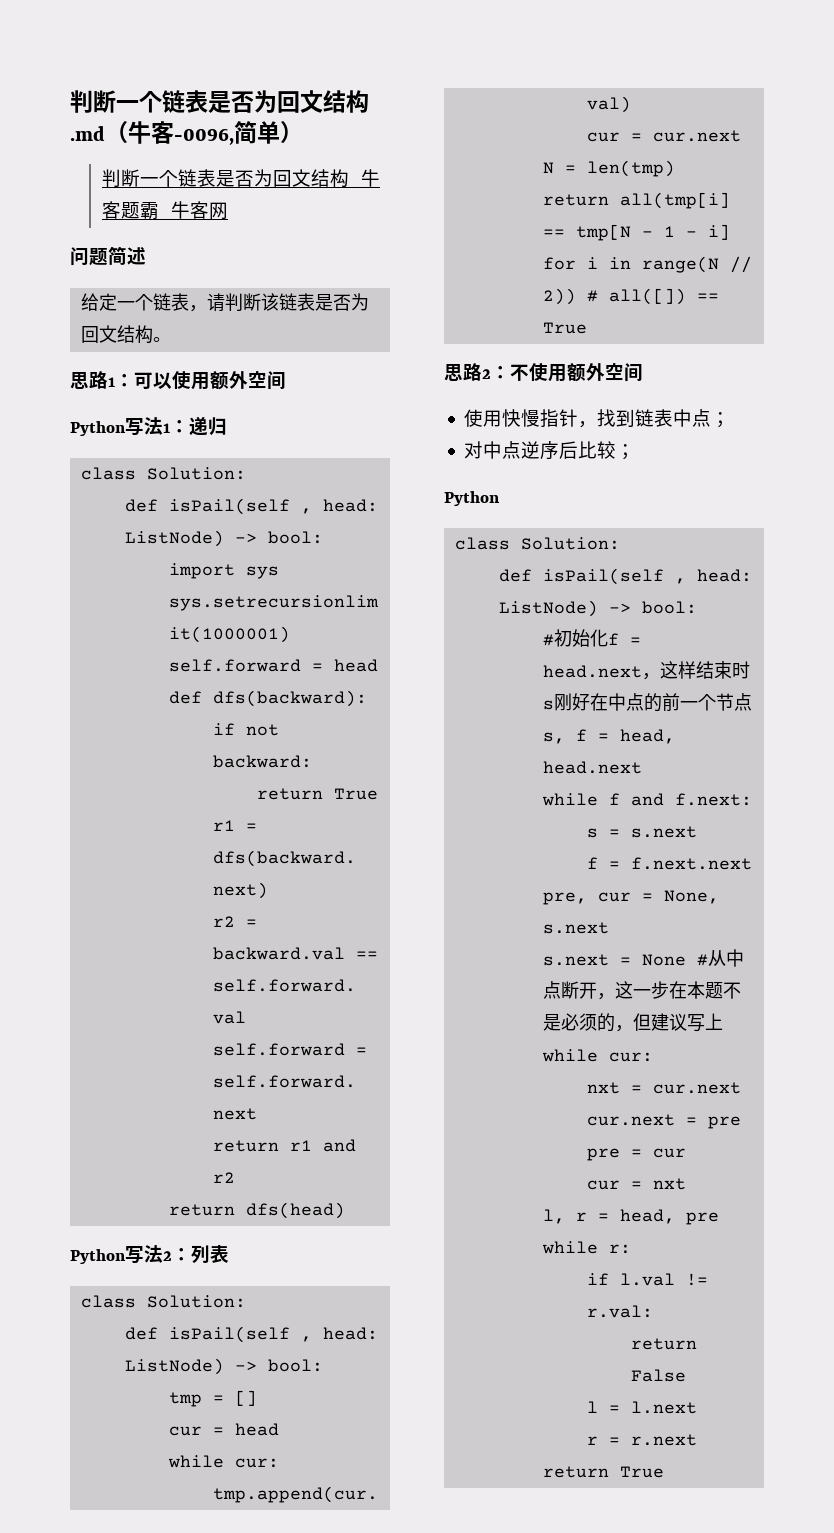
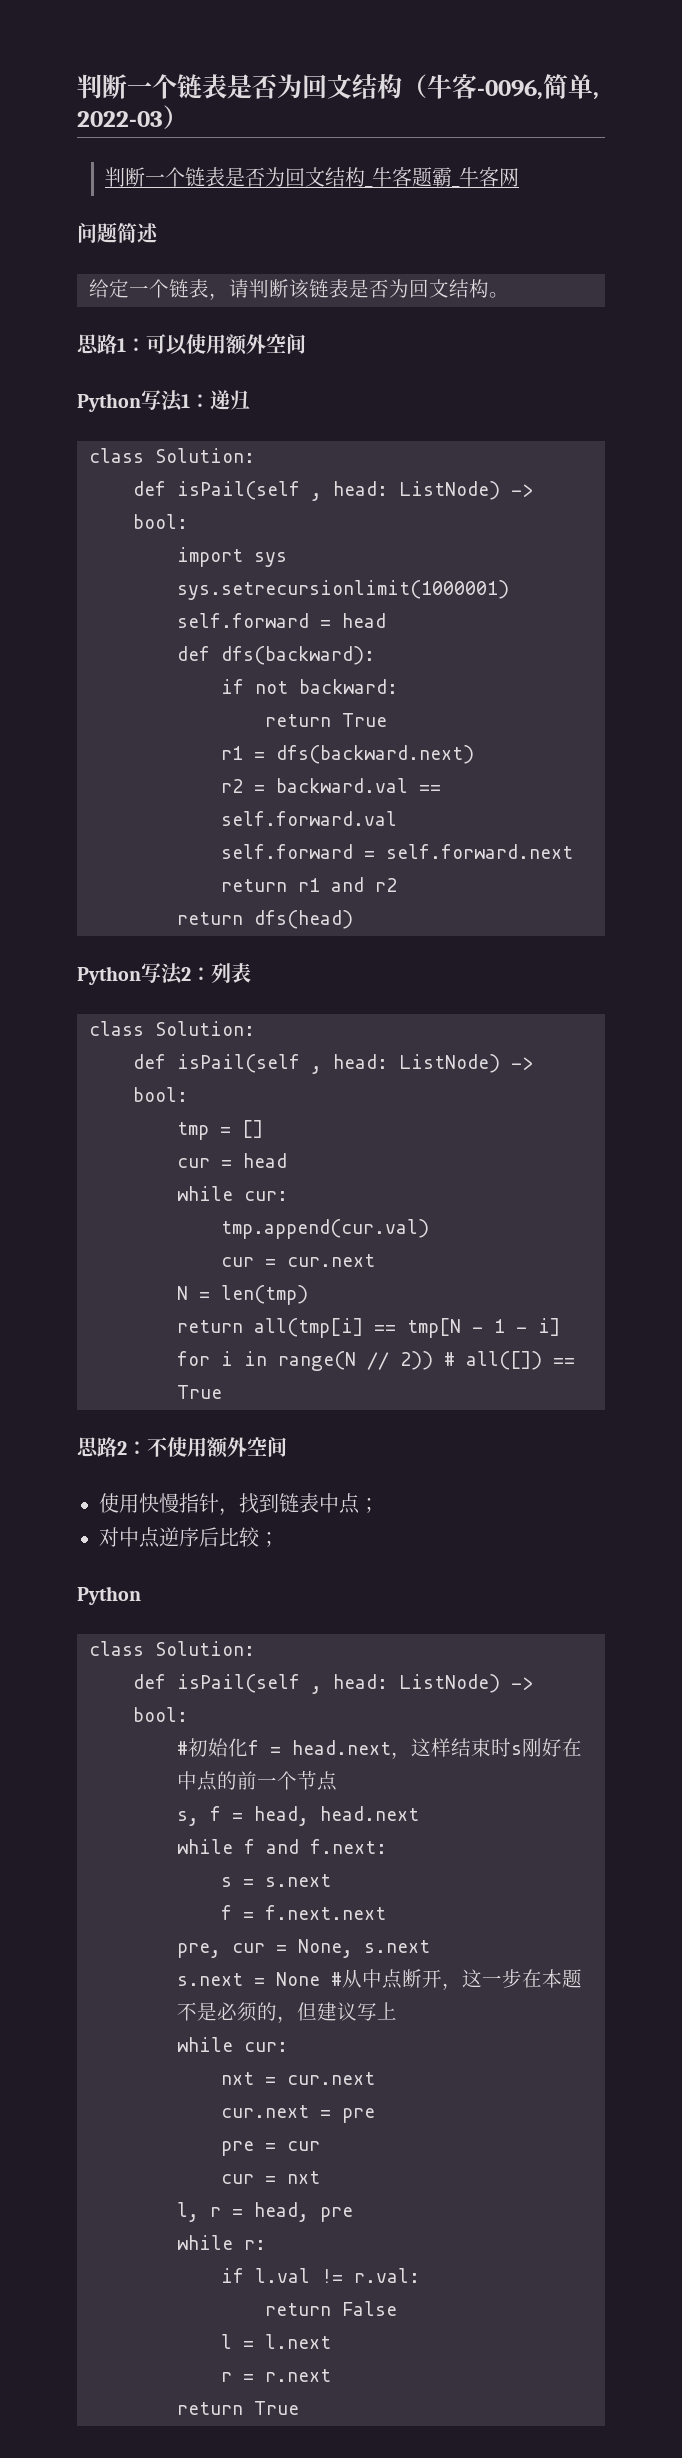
[70,90,369,113] [70,126,105,141] 判断一个链表是否为回文结构.md -> [77,73,402,99] 判断一个链表是否为回文结构
(280, 132) none -> [593,92,599,100] [77,111,163,127] , 2022-03

